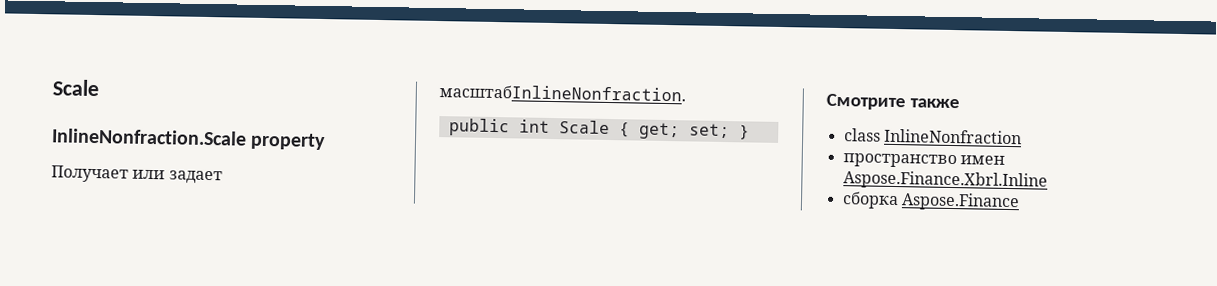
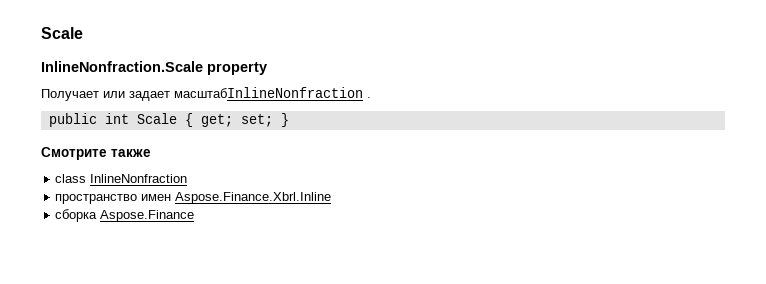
[439,84,686,102] масштабInlineNonfraction. -> [174,87,371,98] масштабInlineNonfraction .

